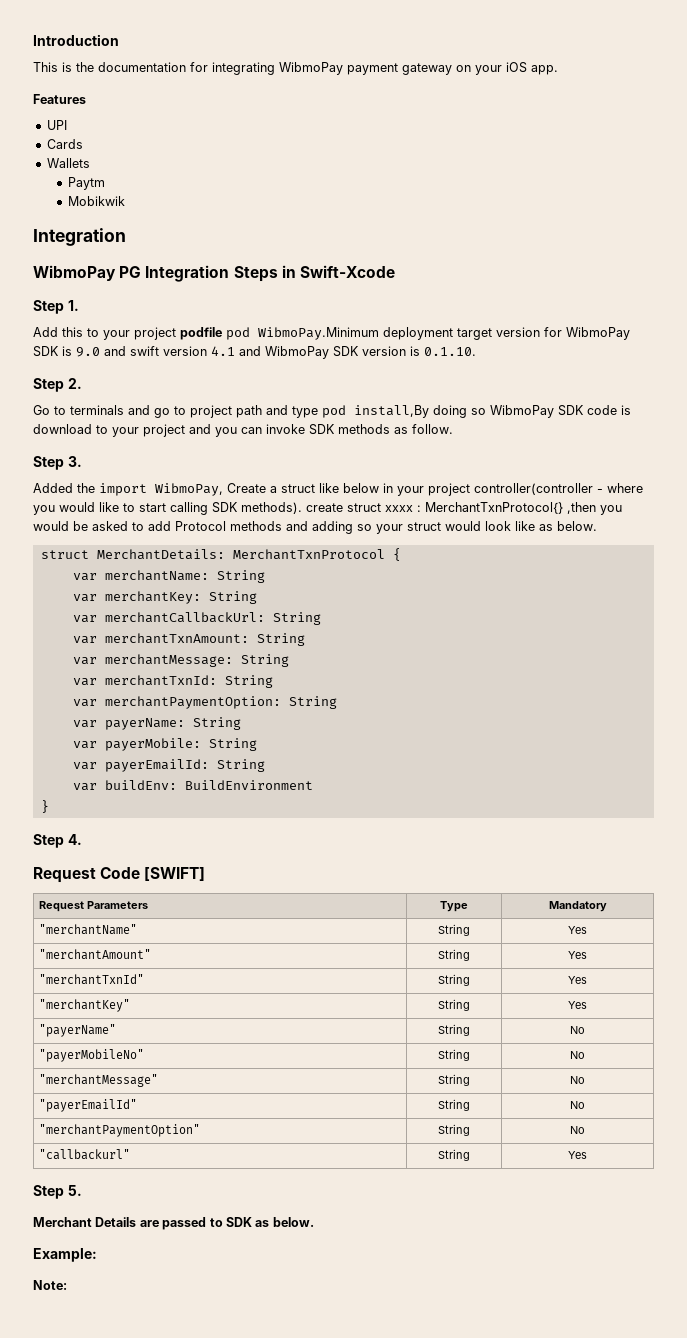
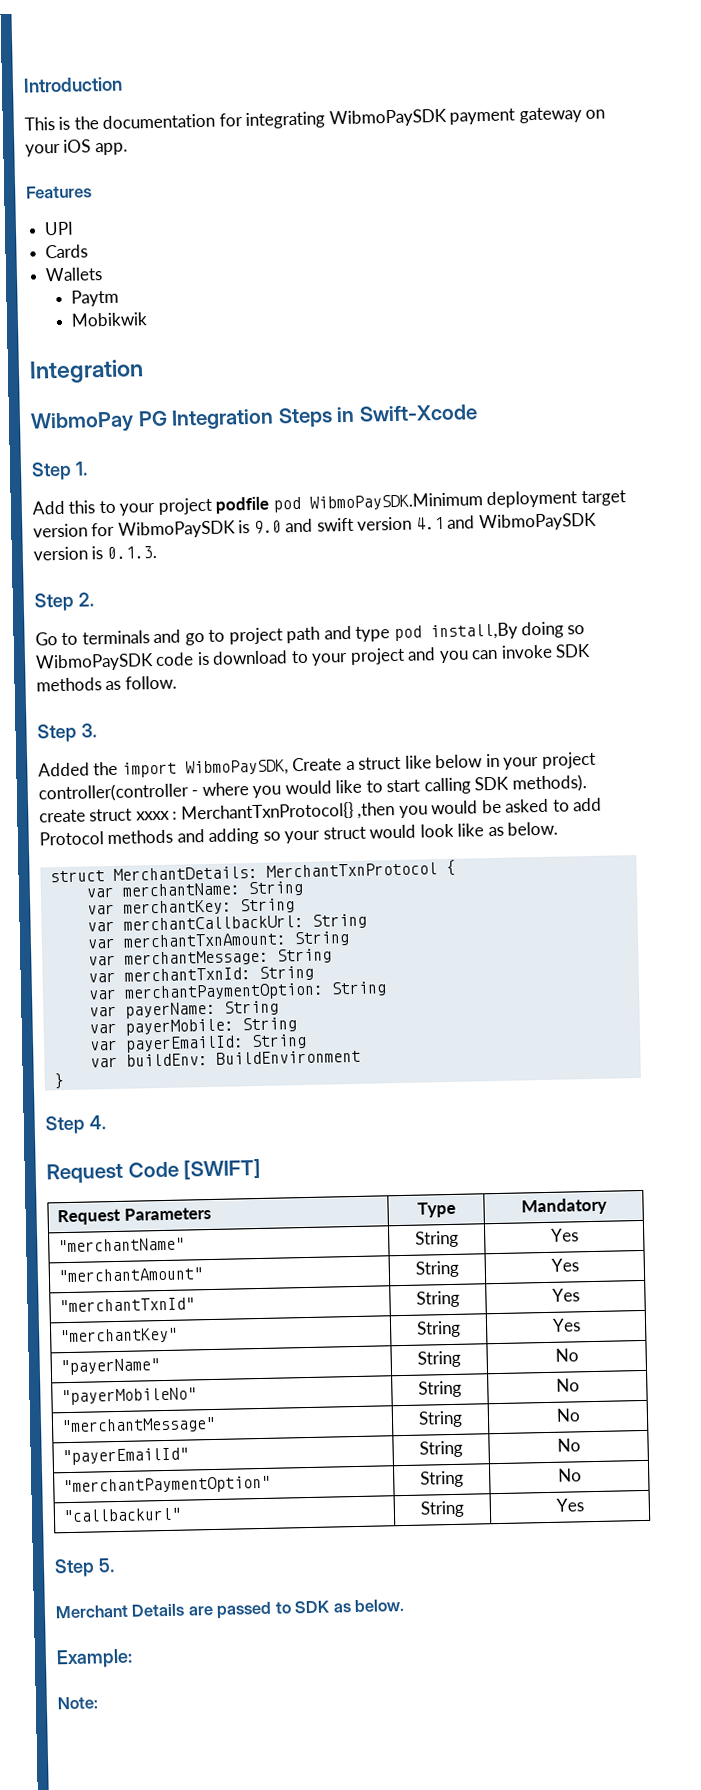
[279,62,343,75] WibmoPay -> [328,108,447,128] WibmoPaySDK
[258,327,379,340] WibmoPay.Minimum -> [308,492,483,511] WibmoPaySDK.Minimum
[566,327,630,340] [33,346,59,357] WibmoPay SDK -> [117,520,236,539] WibmoPaySDK
[265,346,359,359] WibmoPay SDK -> [478,512,597,532] WibmoPaySDK
[424,347,476,356] 0.1.10. -> [106,545,157,560] 0.1.3.
[490,405,584,418] WibmoPay SDK -> [35,653,154,672] WibmoPaySDK
[155,483,223,496] WibmoPay, -> [184,759,289,777] WibmoPaySDK,

